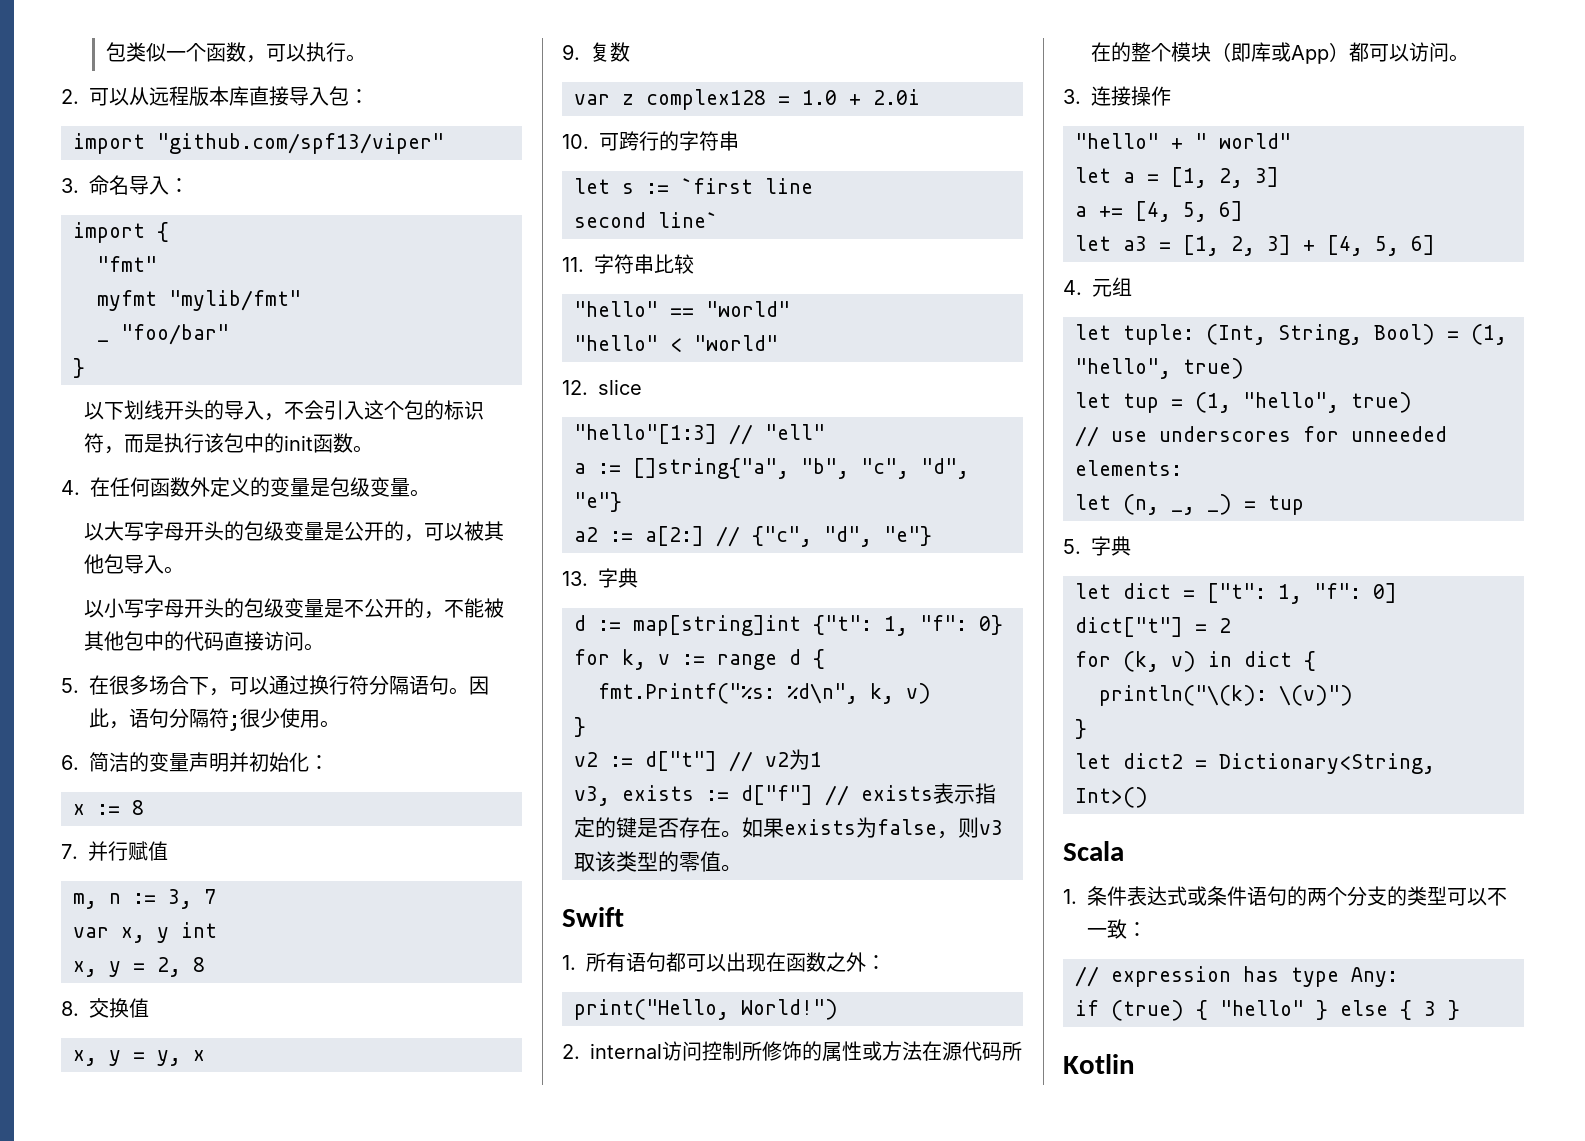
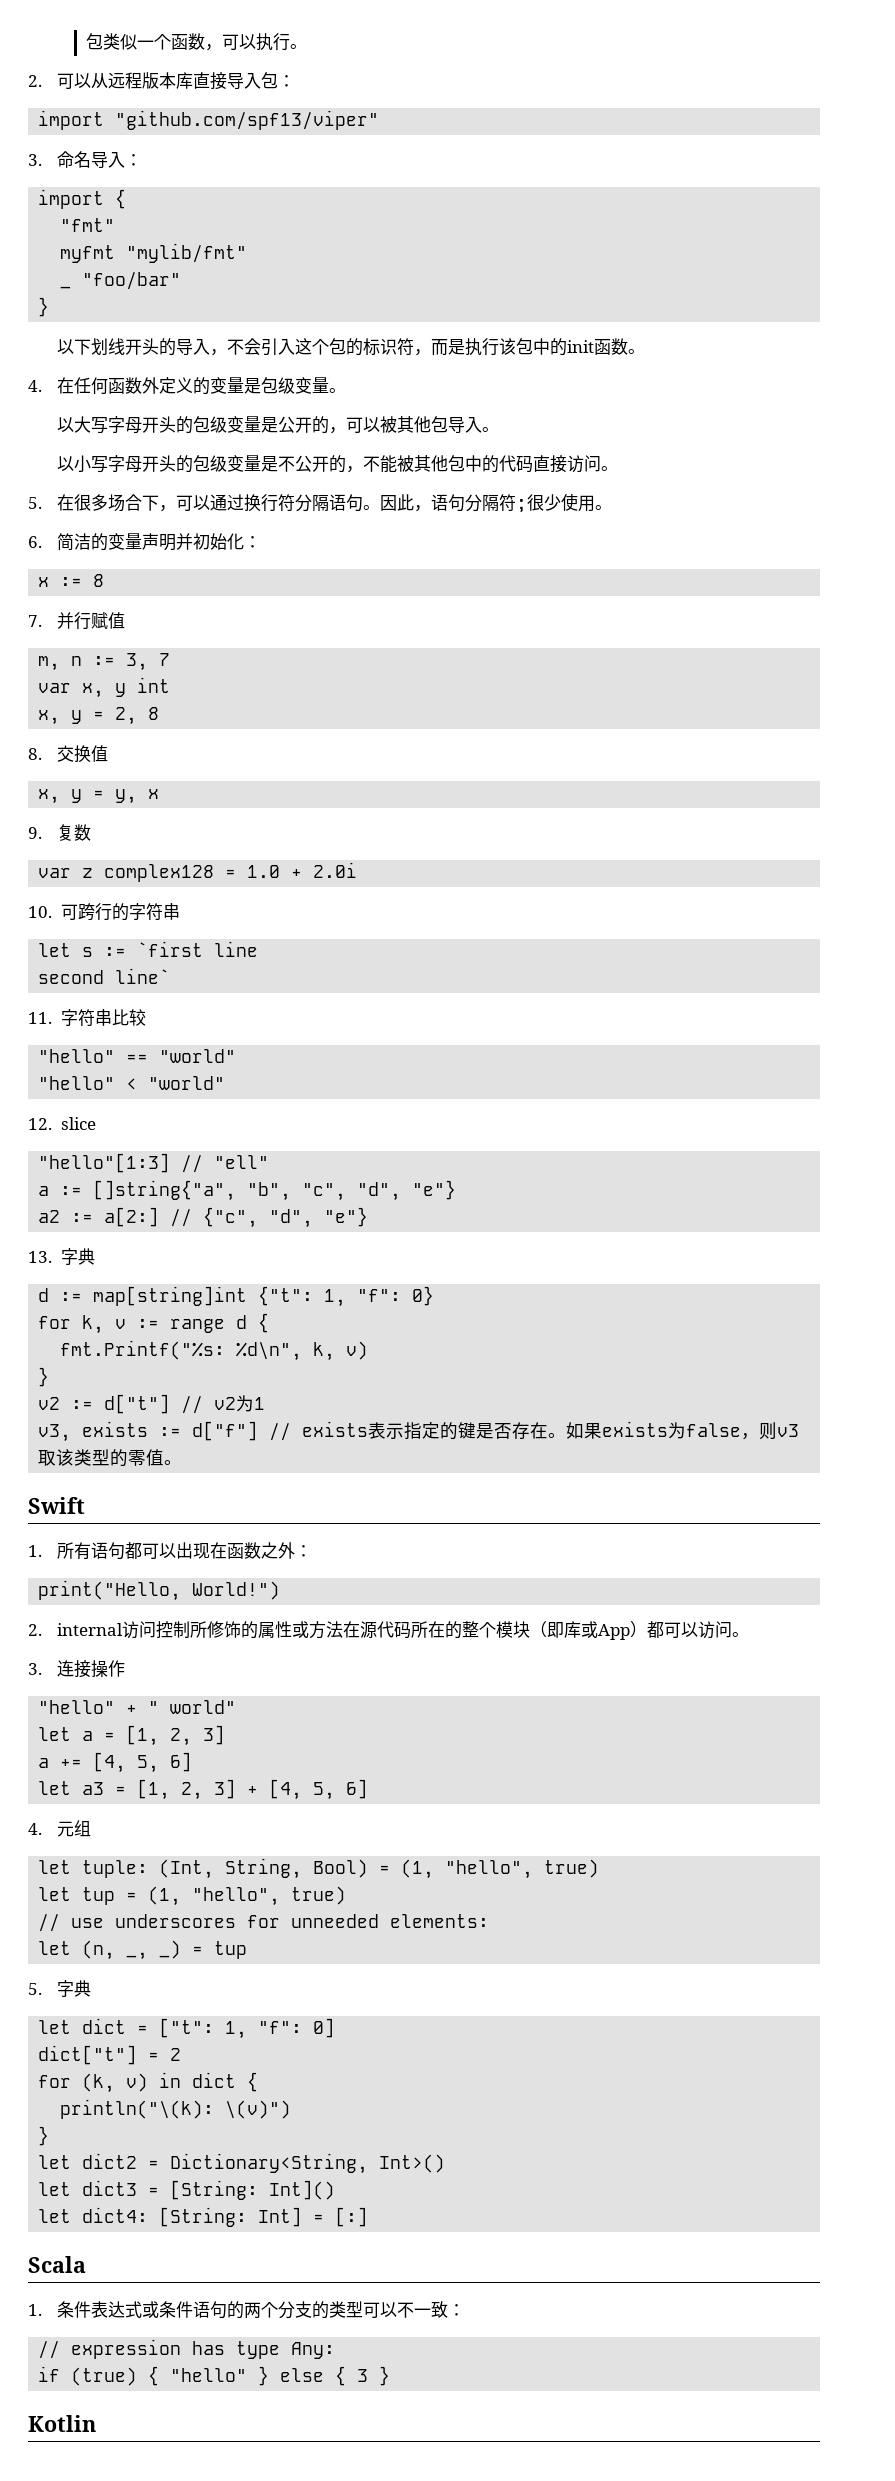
(1148, 797) none -> [38,2180,336,2200] [38,2207,369,2227] // let dict3 = [String: Int]() // let dict4: [String: Int] = [:]

